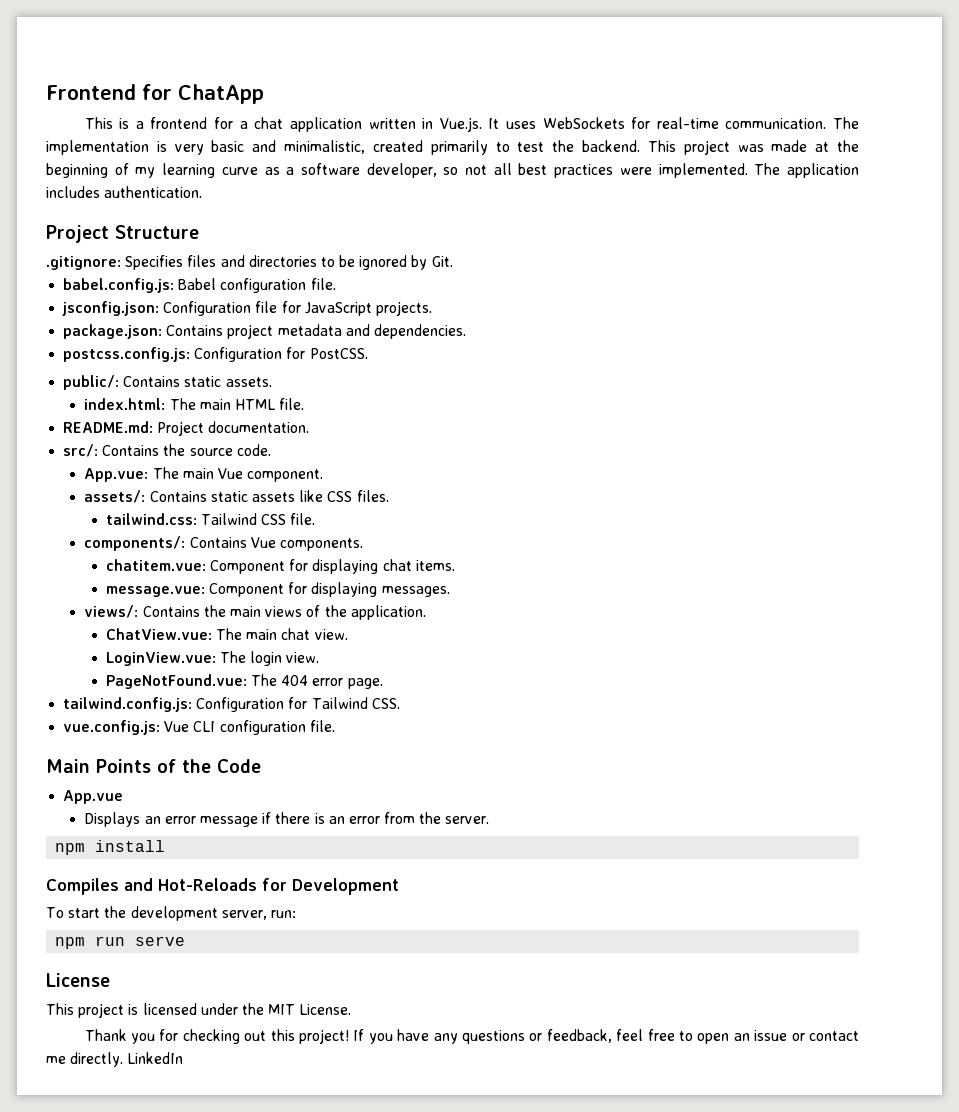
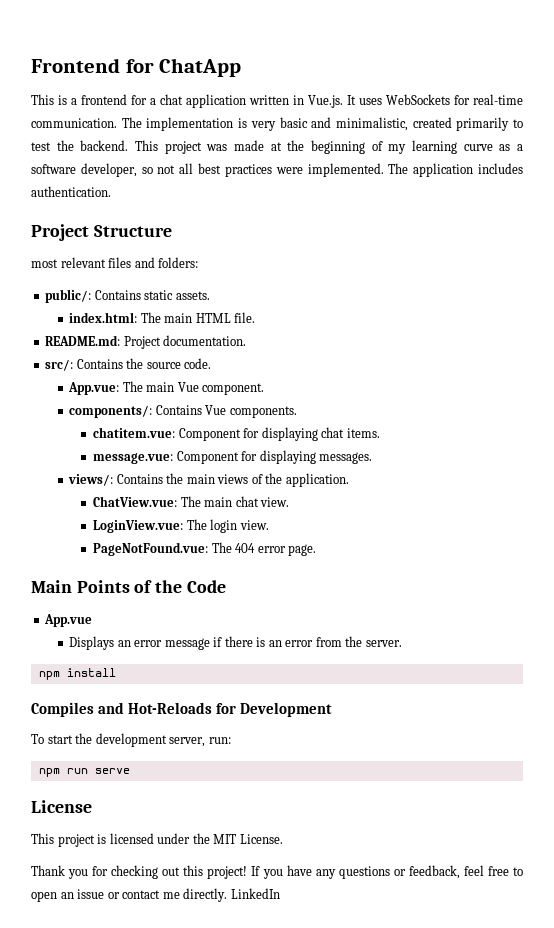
[46,255,453,270] [63,278,336,293] [62,301,432,316] [63,324,466,339] [63,347,368,362] .gitignore: Specifies files and directories to be ignored by Git. // babel.config.js: Babel configuration file. // jsconfig.json: Configuration file for JavaScript projects. // package.json: Contains project metadata and dependencies. // postcss.config.js: Configuration for PostCSS. -> [31,257,199,268] most relevant files and folders:
[84,490,389,503] [105,513,316,525] // assets/: Contains static assets like CSS files. // tailwind.css: Tailwind CSS file. -> (265, 389) none
[63,697,400,712] [63,720,335,735] // tailwind.config.js: Configuration for Tailwind CSS. // vue.config.js: Vue CLI configuration file. -> (317, 550) none

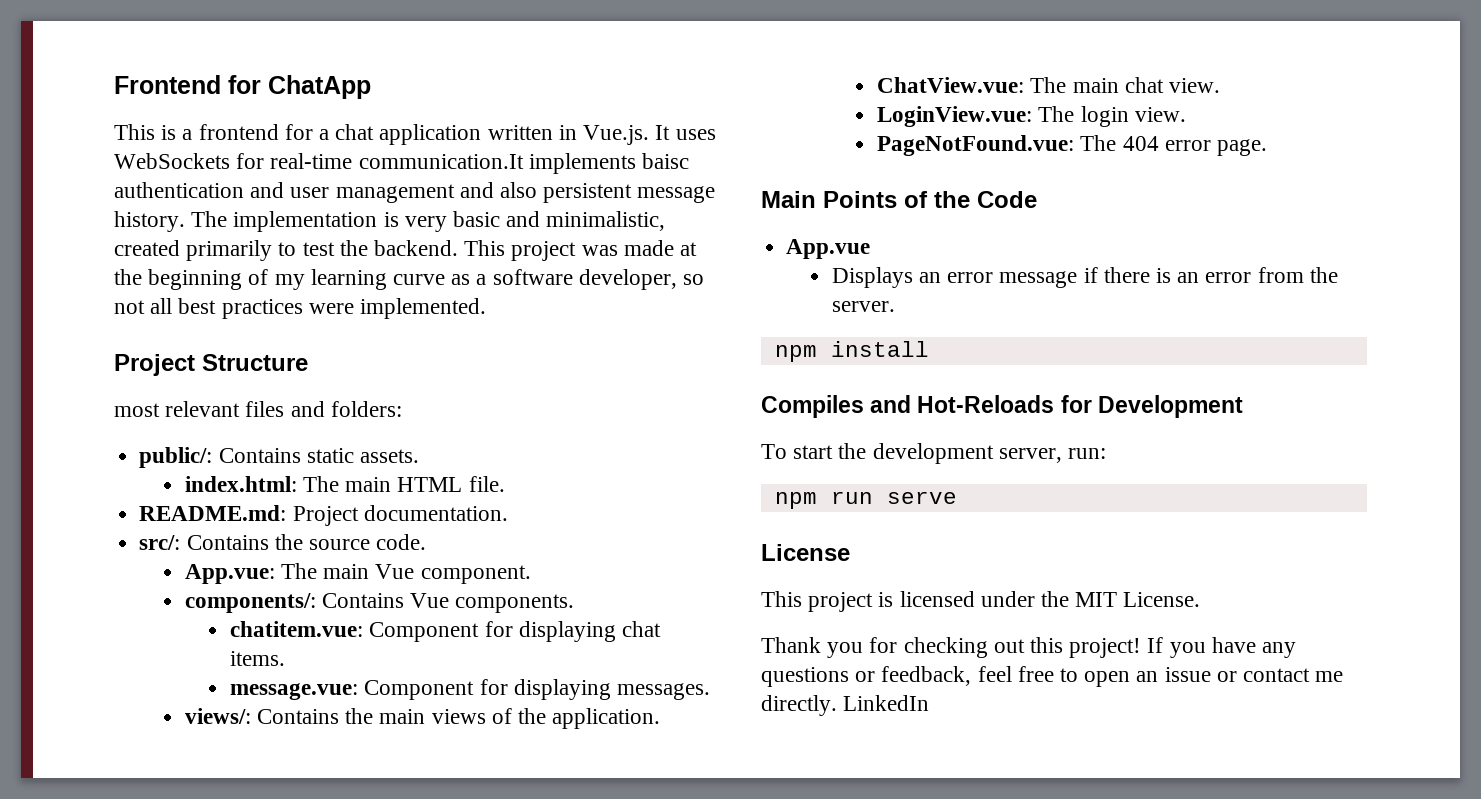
[31,118,117,128] communication. -> [358,153,690,174] [114,182,716,203] [114,211,185,232] communication.It implements baisc authentication and user management and also persistent message history.
[388,163,523,177] [31,186,111,197] The application includes authentication. -> (487, 308) none

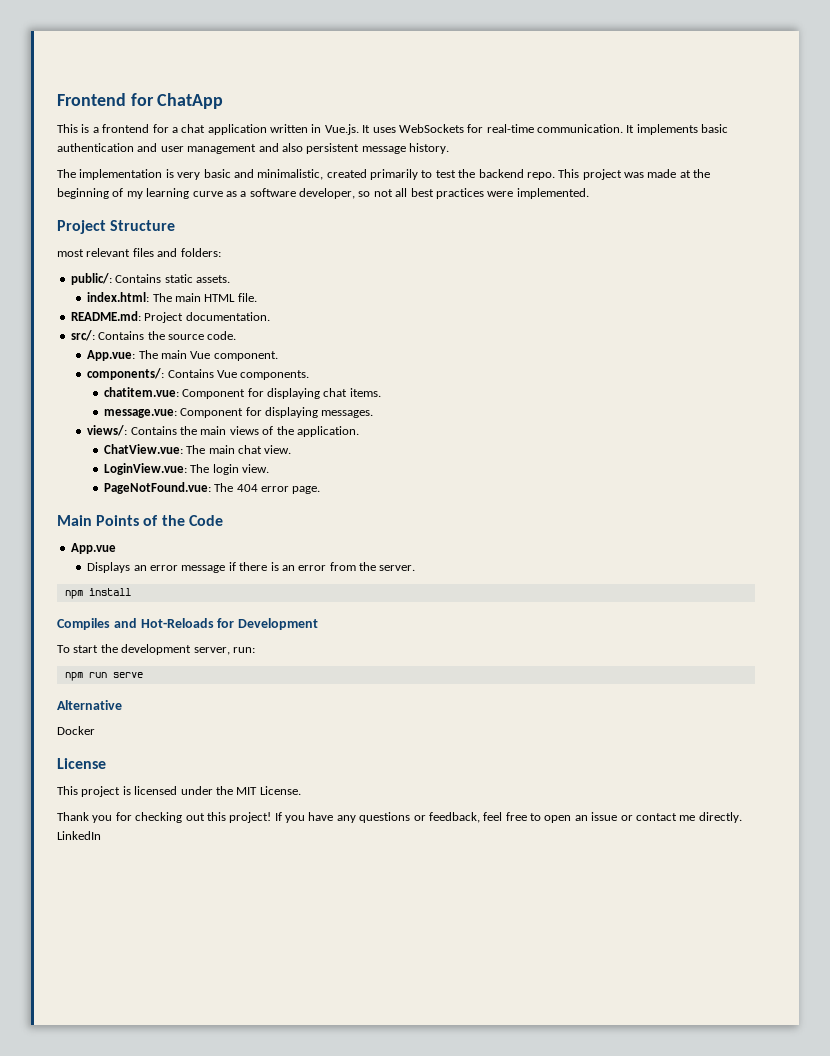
[358,153,690,174] communication.It implements baisc -> [537,124,729,135] communication. It implements basic
(185, 221) none -> (449, 148) //
[374,240,459,256] backend. -> [478,169,555,180] backend repo.
(957, 497) none -> [57,700,122,710] [57,726,95,735] // Alternative // Docker

